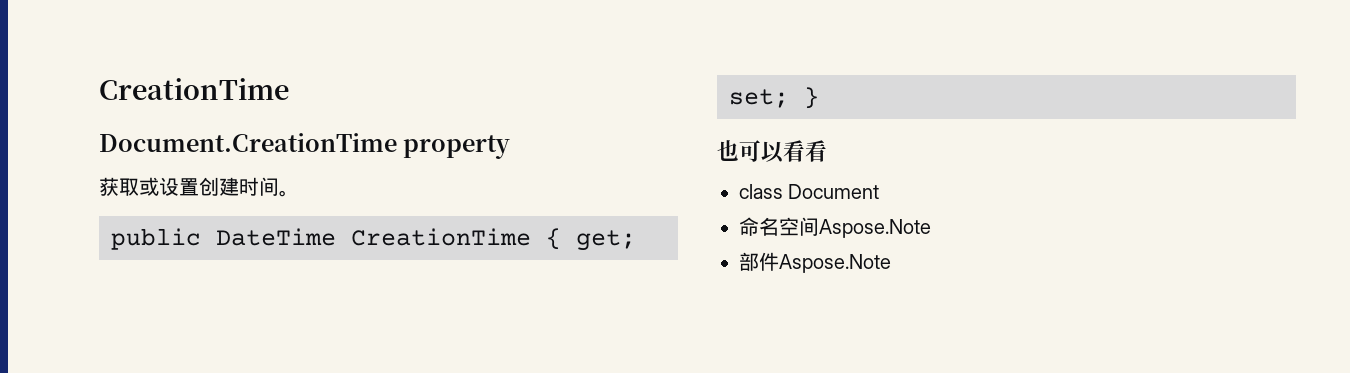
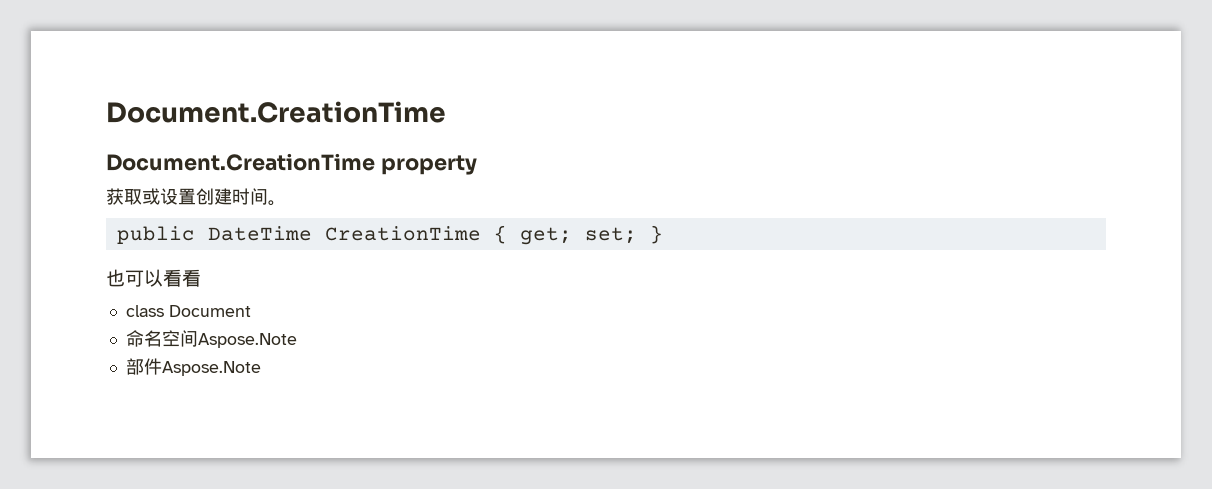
[99,78,289,100] CreationTime -> [106,101,446,123] Document.CreationTime

